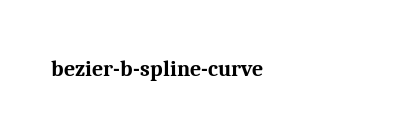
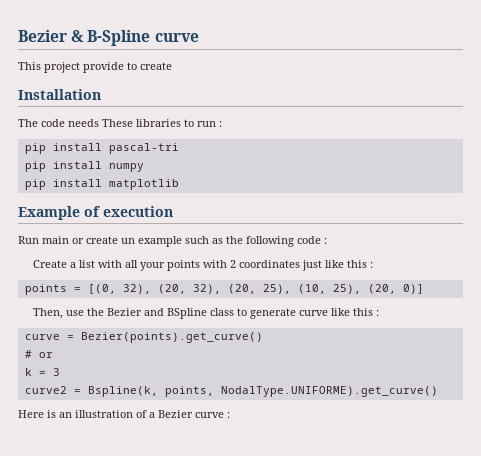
[51,60,263,81] bezier-b-spline-curve -> [18,30,199,46] [18,62,172,73] [18,89,101,100] [18,119,222,127] [24,143,179,154] [24,161,144,172] [24,179,179,190] [18,206,173,220] [18,236,327,247] [32,260,373,271] [24,284,424,295] [32,308,379,319] [24,332,263,343] [24,350,53,358] [24,368,60,376] [24,386,438,397] [18,410,230,418] Bezier & B-Spline curve // This project provide to create // Installation // The code needs These libraries to run : // pip install pascal-tri // pip install numpy // pip install matplotlib // Example of execution // Run main or create un example such as the following code : // Create a list with all your points with 2 coordinates just like this : // points = [(0, 32), (20, 32), (20, 25), (10, 25), (20, 0)] // Then, use the Bezier and BSpline class to generate curve like this : // curve = Bezier(points).get_curve() // # or // k = 3 // curve2 = Bspline(k, points, NodalType.UNIFORME).get_curve() // Here is an illustration of a Bezier curve :

